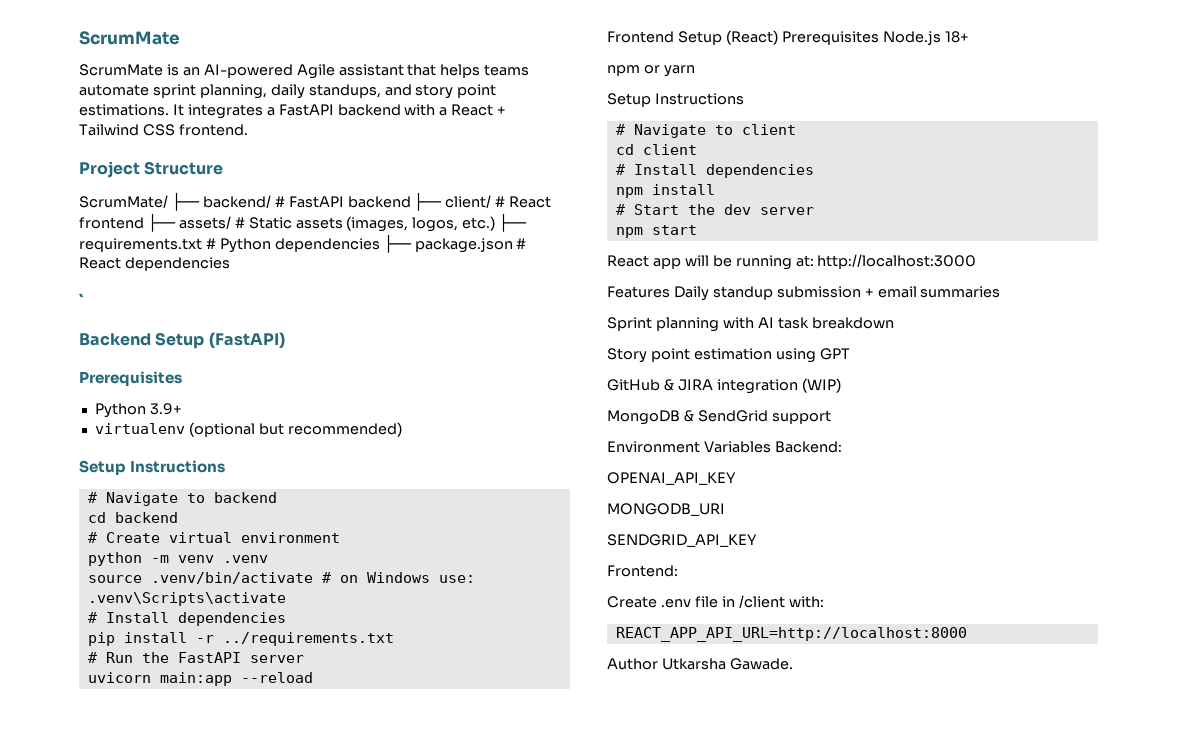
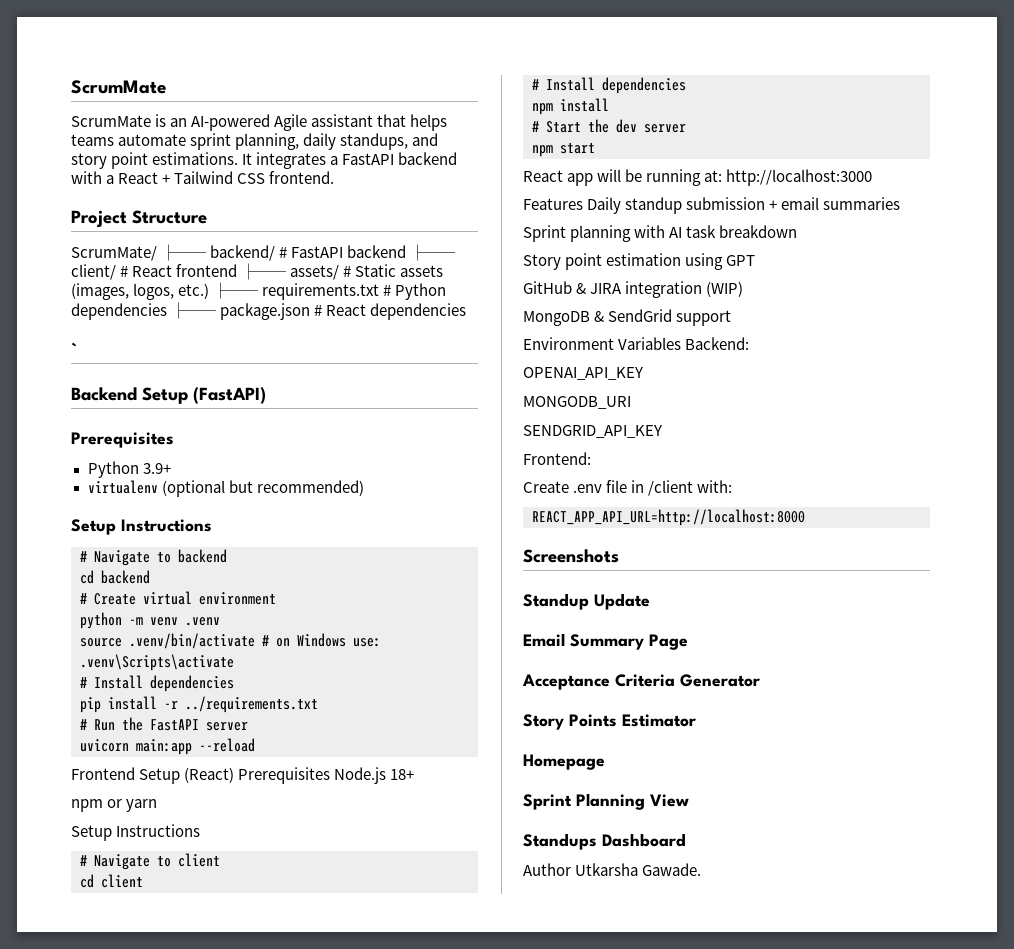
(967, 634) none -> [523,549,619,563] [523,593,650,610] [523,633,688,650] [522,674,760,690] [523,714,696,730] [523,754,605,770] [523,793,689,810] [523,833,686,850] // Screenshots // Standup Update // Email Summary Page // Acceptance Criteria Generator // Story Points Estimator // Homepage // Sprint Planning View // Standups Dashboard

